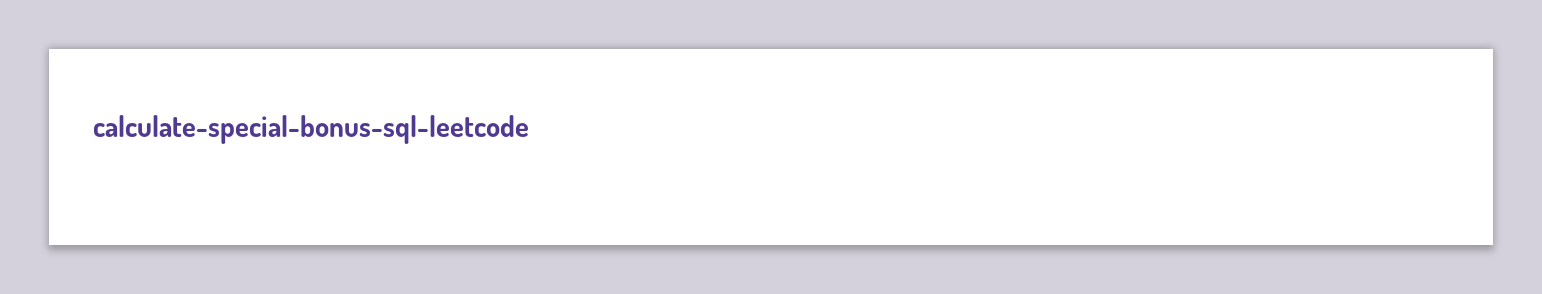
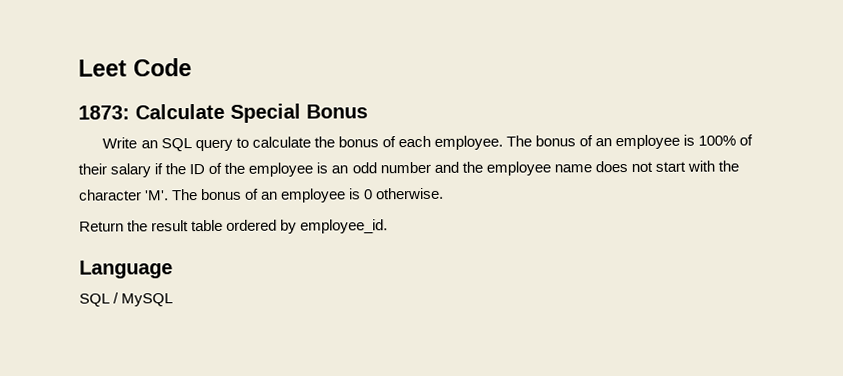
[93,115,529,144] calculate-special-bonus-sql-leetcode -> [78,58,192,77] [78,103,368,123] [102,134,754,152] [78,160,739,178] [79,187,445,203] [79,219,389,234] [79,260,173,279] [79,292,174,307] Leet Code // 1873: Calculate Special Bonus // Write an SQL query to calculate the bonus of each employee. The bonus of an employee is 100% of their salary if the ID of the employee is an odd number and the employee name does not start with the character 'M'. The bonus of an employee is 0 otherwise. // Return the result table ordered by employee_id. // Language // SQL / MySQL

